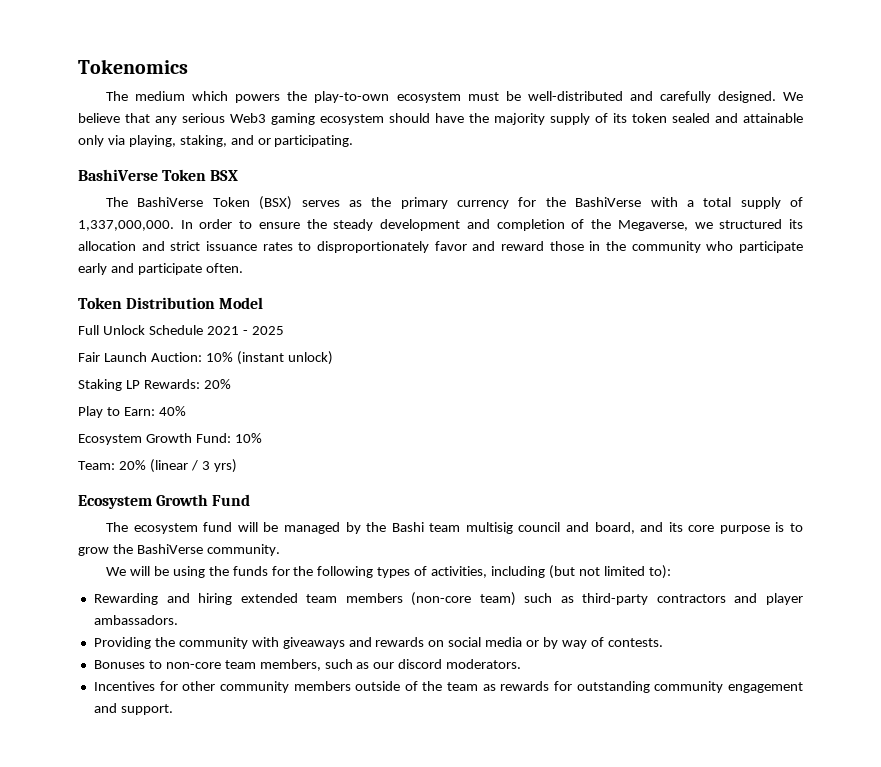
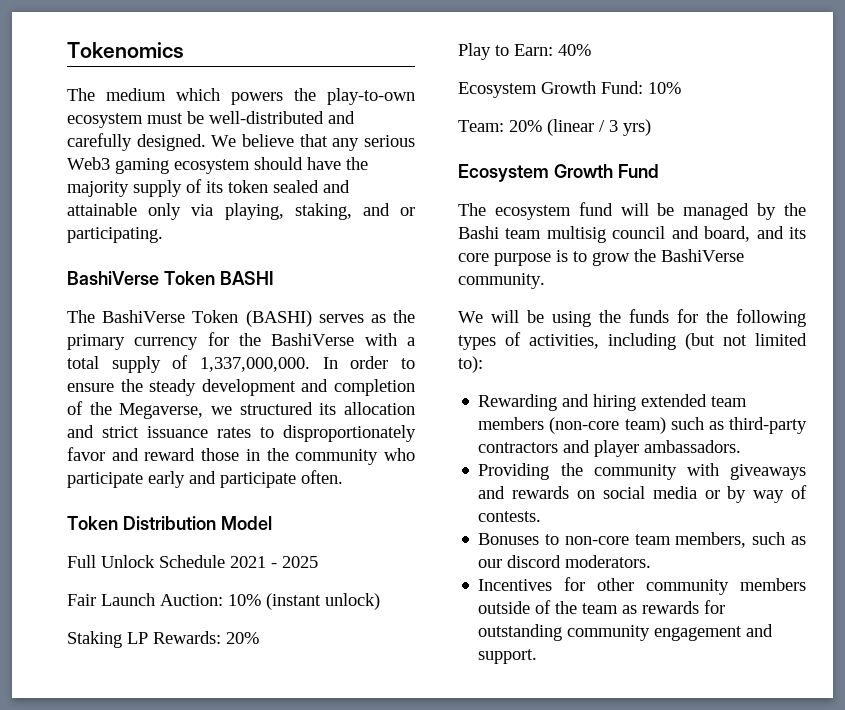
[210,170,239,181] BSX -> [219,271,274,285] BASHI
[259,196,293,210] (BSX) -> [245,310,312,327] (BASHI)

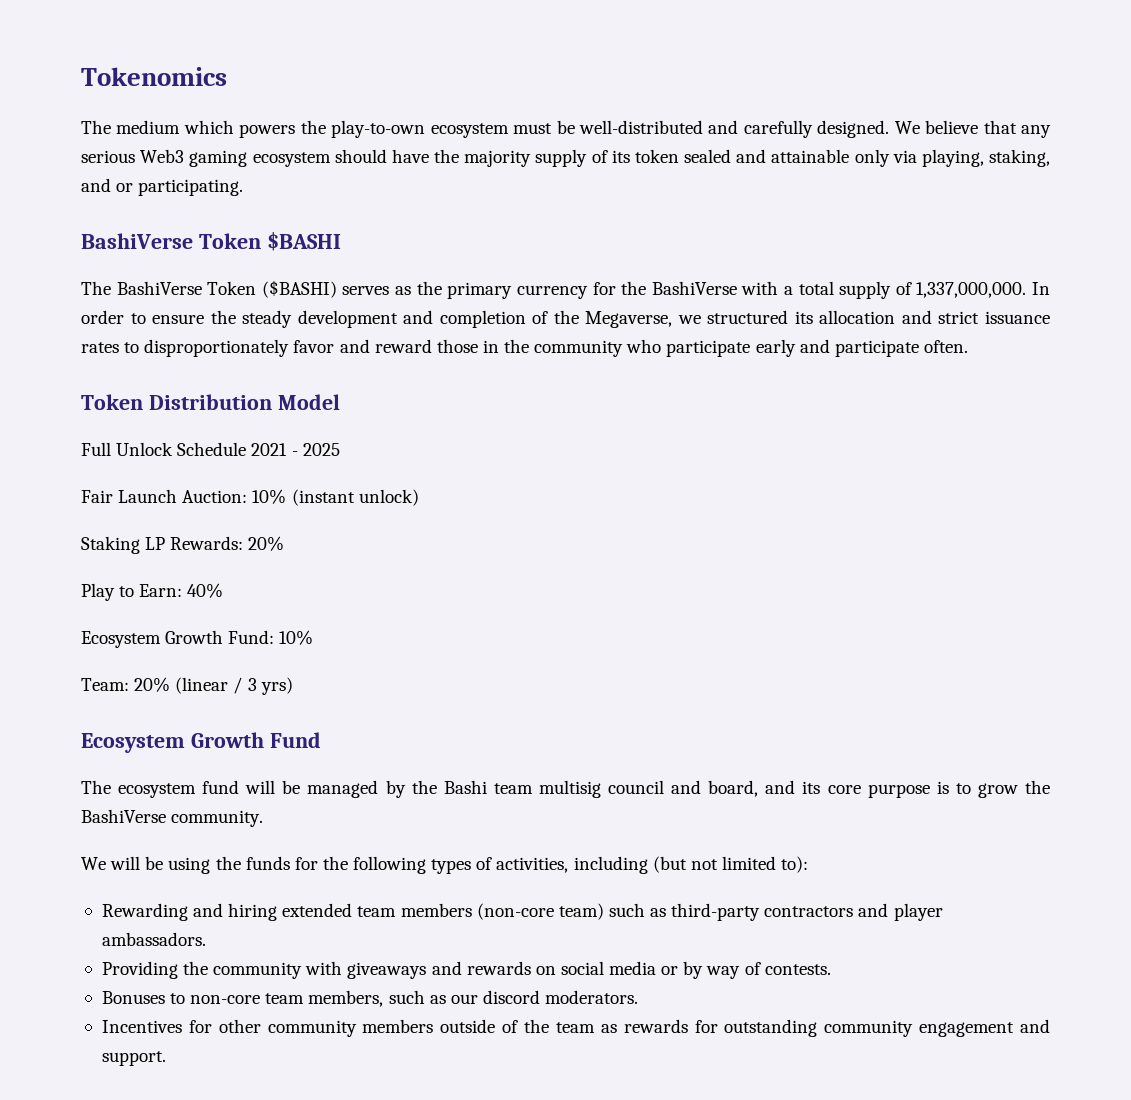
[219,271,274,285] BASHI -> [266,232,341,251] $BASHI
[245,310,312,327] (BASHI) -> [261,280,337,298] ($BASHI)

